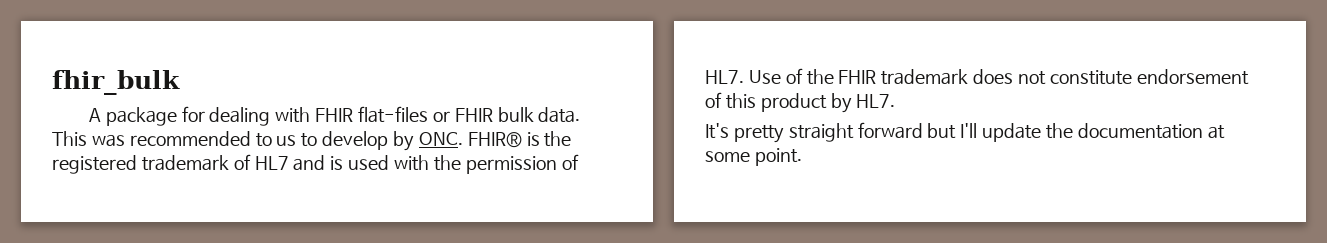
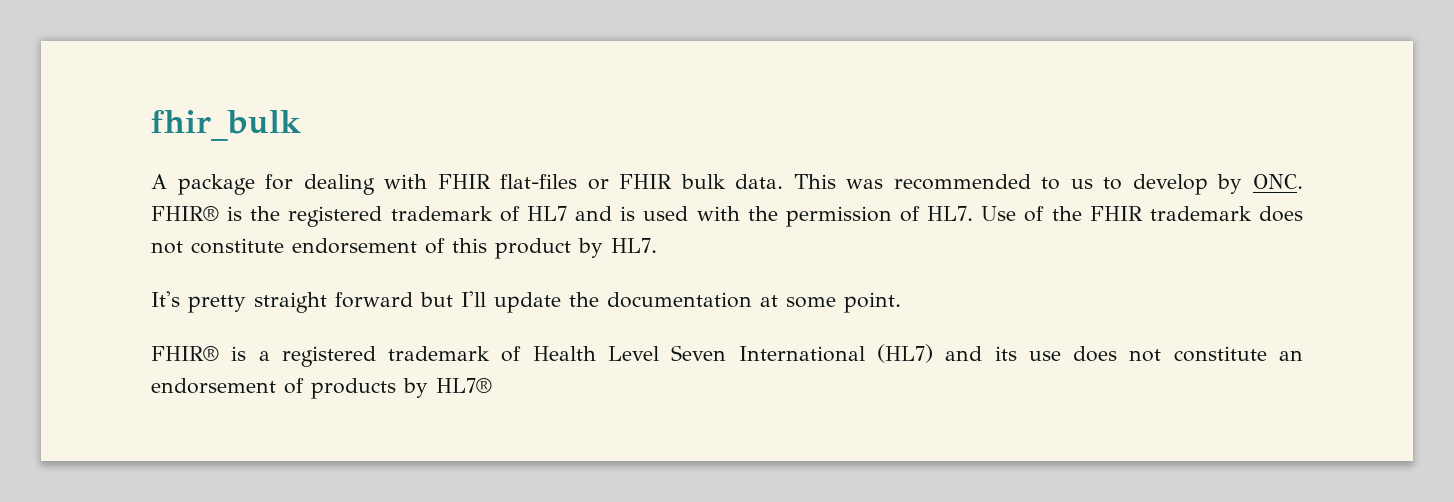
(802, 157) none -> [151,344,1303,367] [151,378,492,399] // FHIR® is a registered trademark of Health Level Seven International (HL7) and its use does not constitute an endorsement of products by HL7®

